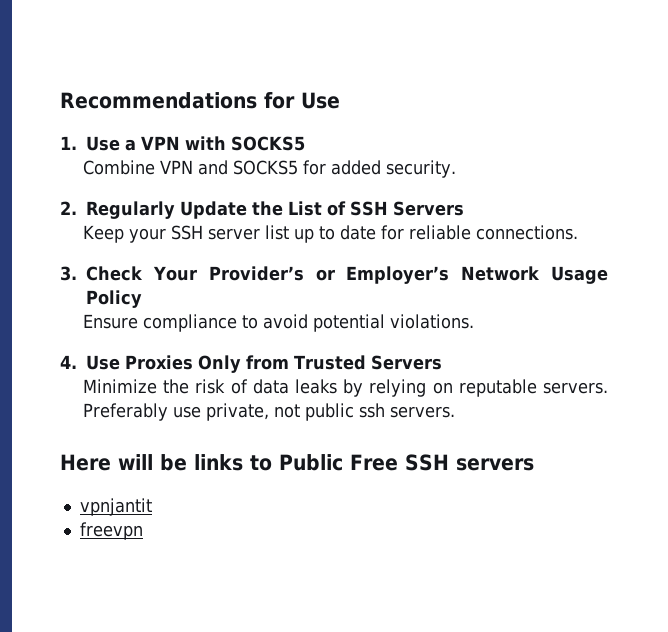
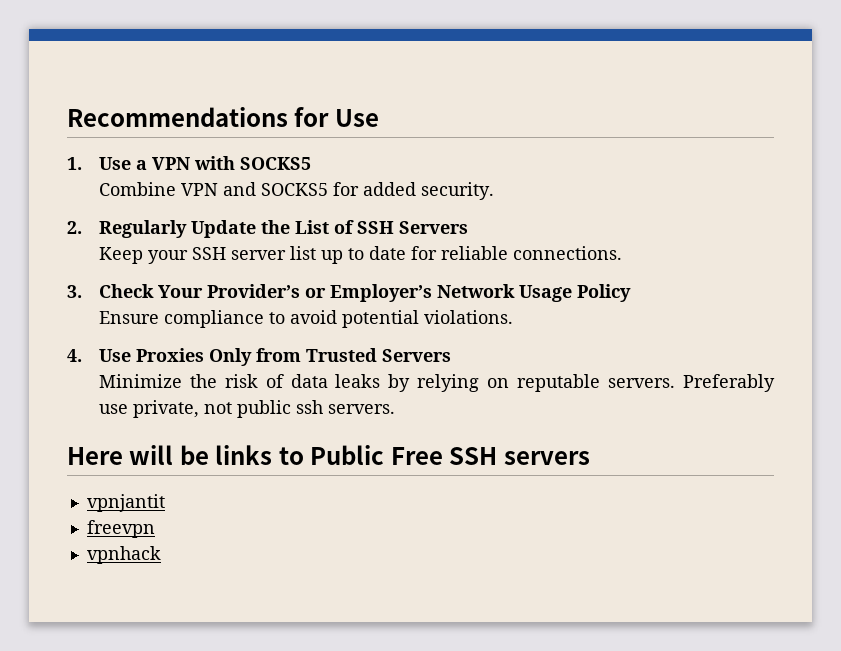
(143, 531) none -> [86,546,161,564] // vpnhack

